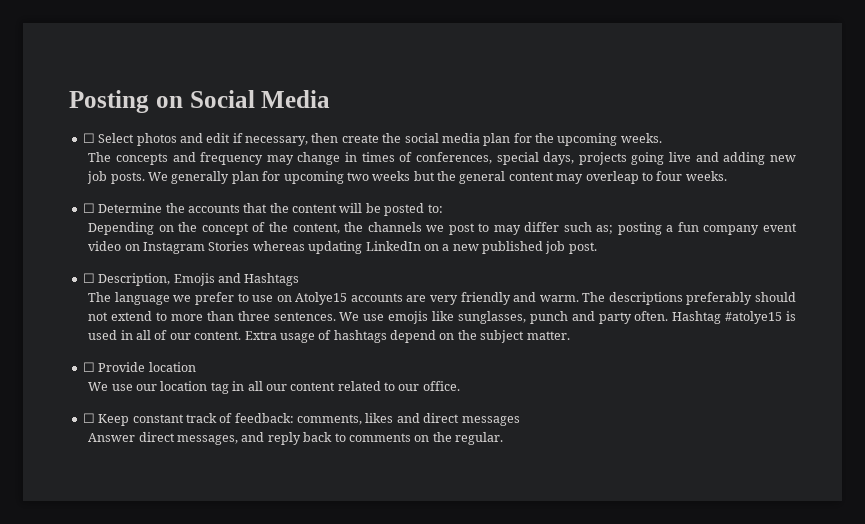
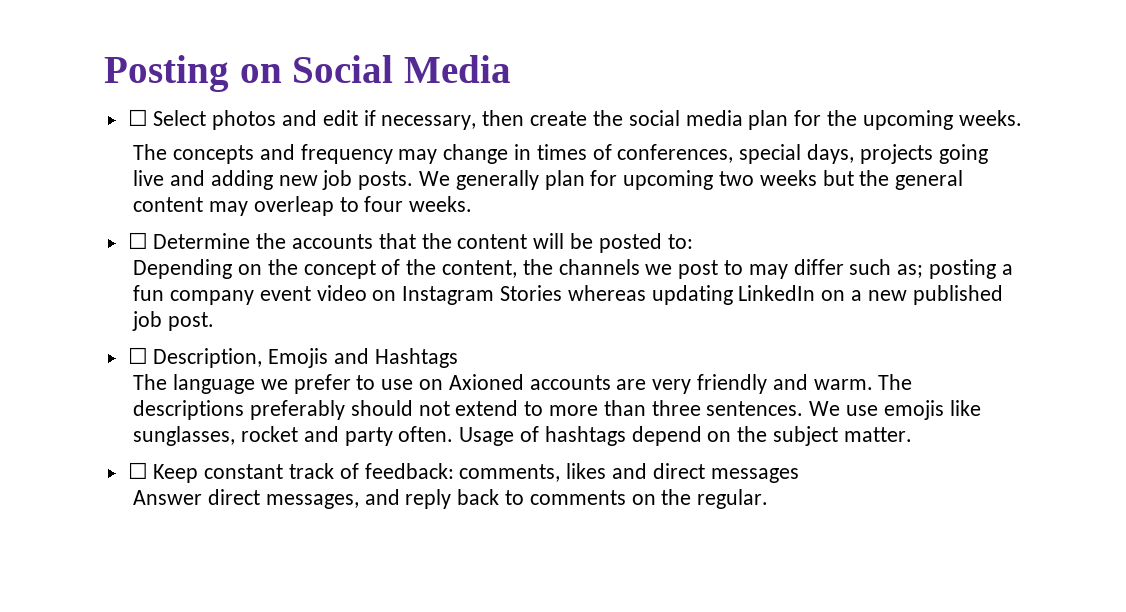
[295,292,348,305] Atolye15 -> [448,374,524,390] Axioned
[529,311,568,324] punch -> [241,426,299,442] rocket
[672,311,796,324] [88,330,315,343] Hashtag #atolye15 is used in all of our content. Extra usage -> [459,427,515,446] Usage
[82,362,196,372] [88,381,460,394] // ☐ Provide location // We use our location tag in all our content related to our office. -> (912, 434) none

